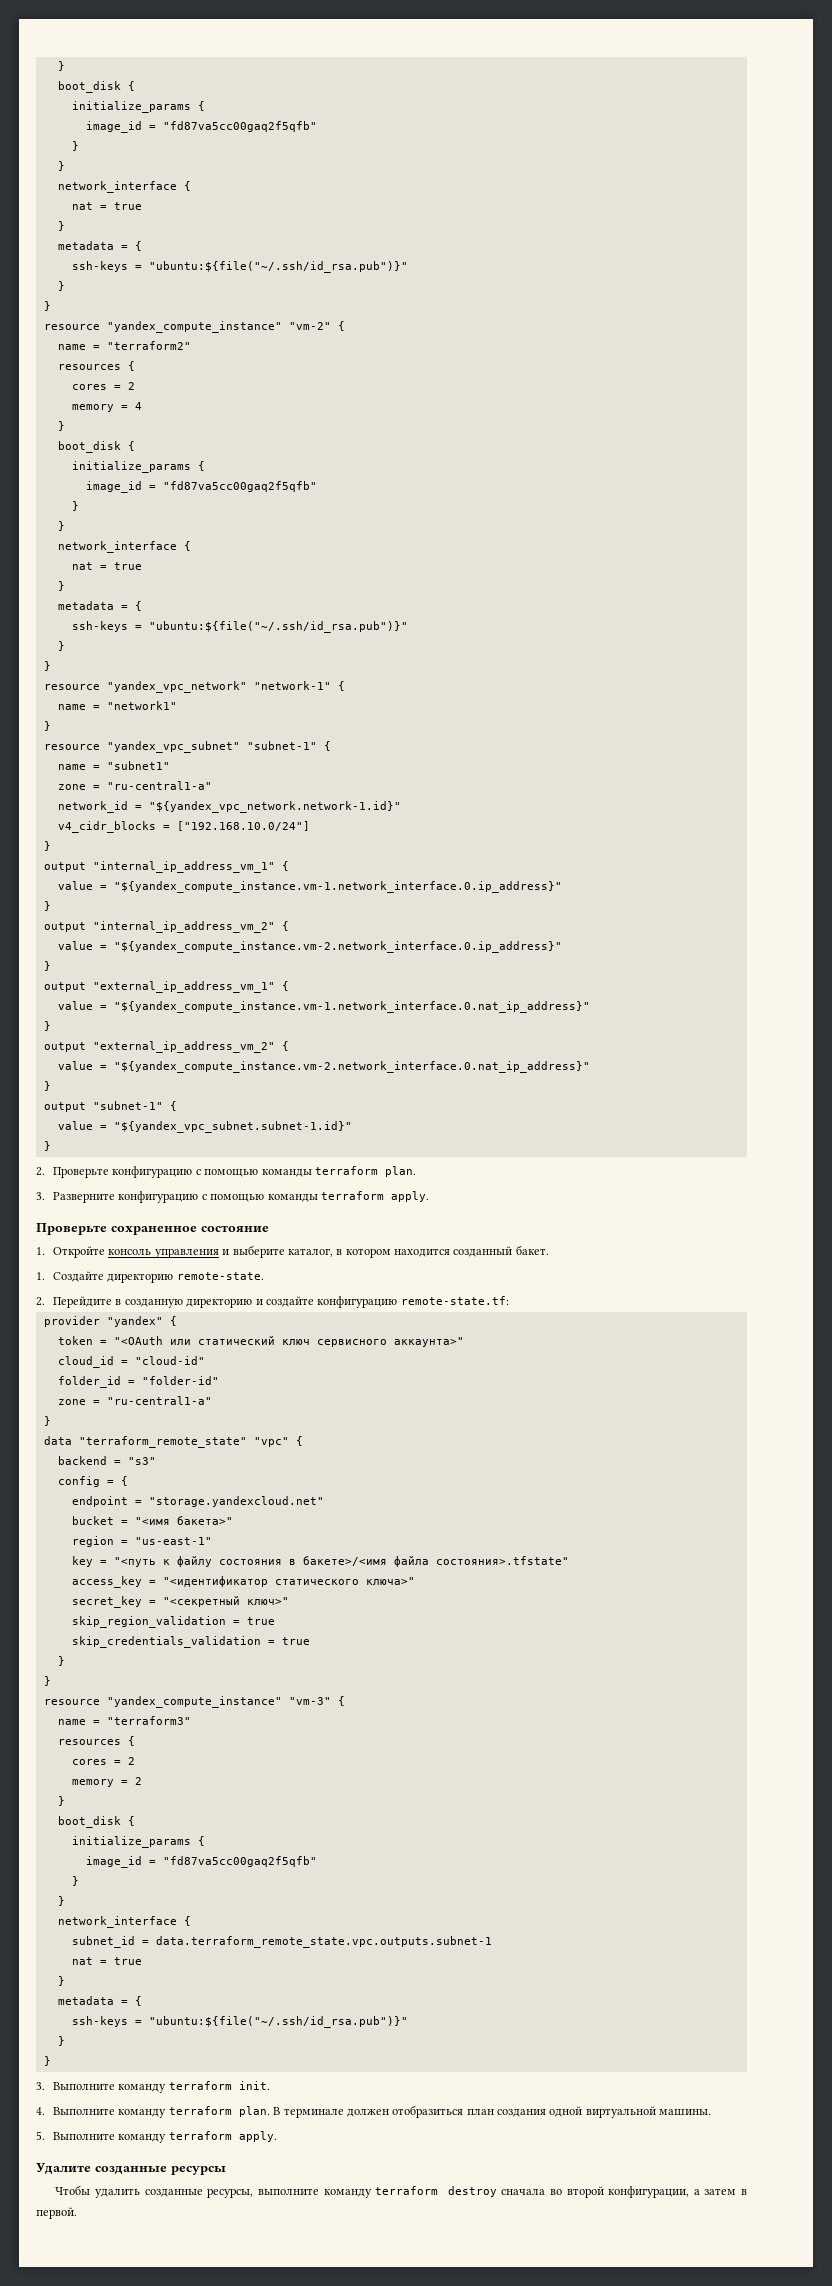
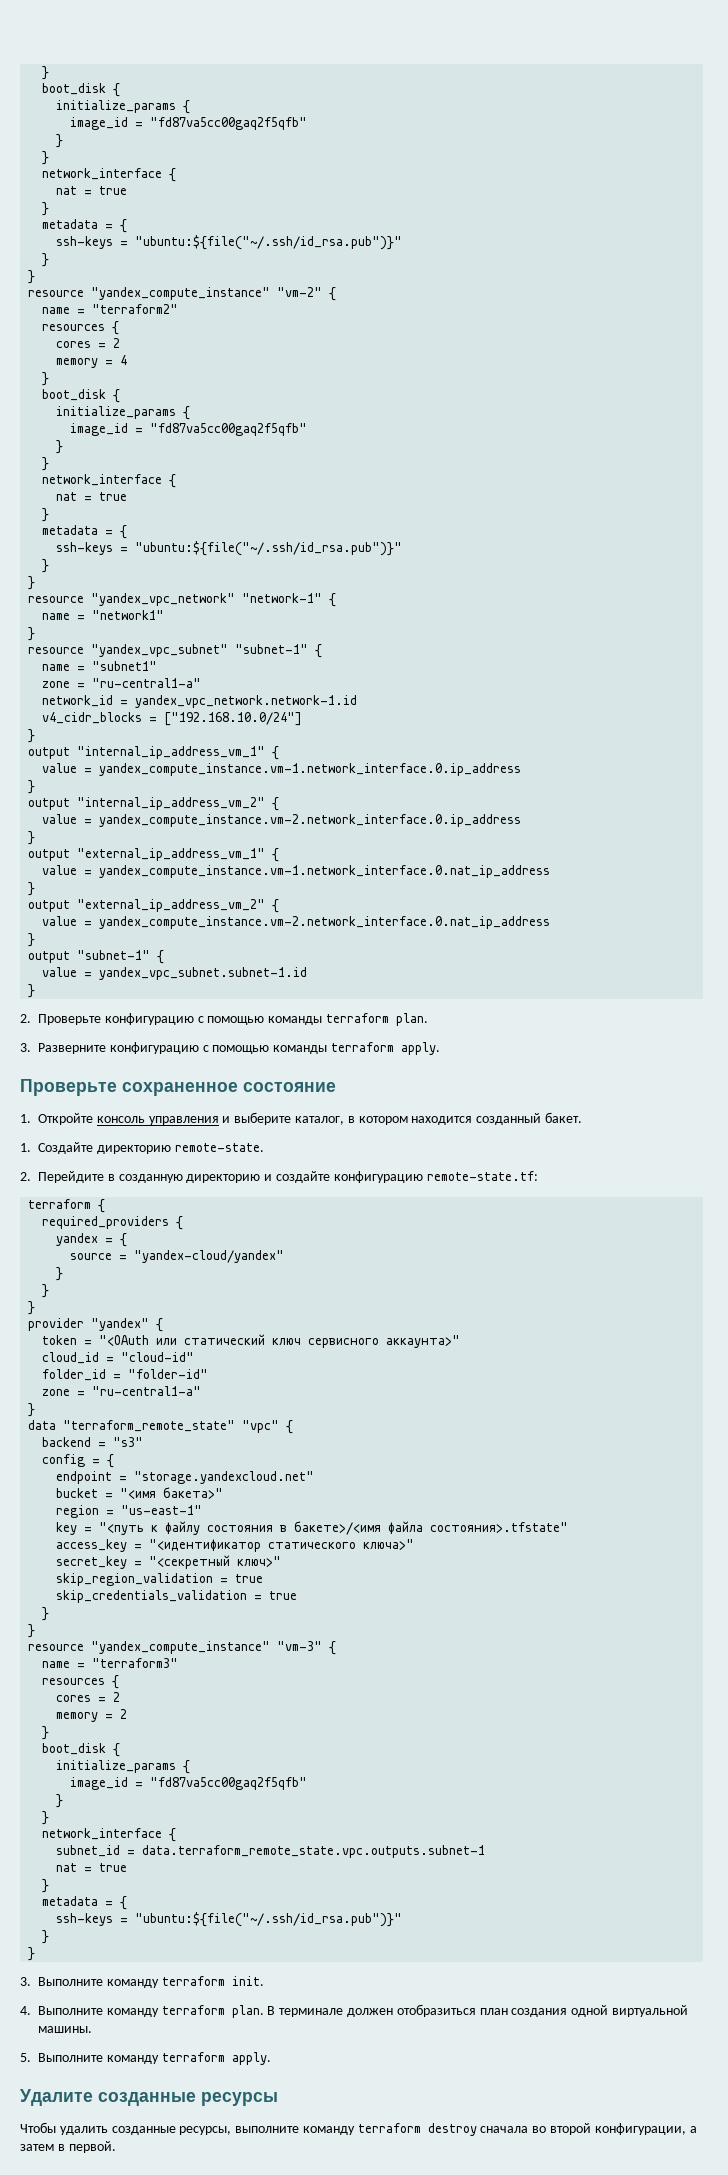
[148,801,401,813] "${yandex_vpc_network.network-1.id}" -> [135,695,358,708] yandex_vpc_network.network-1.id
[113,881,562,893] "${yandex_compute_instance.vm-1.network_interface.0.ip_address}" -> [99,763,522,776] yandex_compute_instance.vm-1.network_interface.0.ip_address
[113,941,562,953] "${yandex_compute_instance.vm-2.network_interface.0.ip_address}" -> [99,814,522,827] yandex_compute_instance.vm-2.network_interface.0.ip_address
[113,1001,590,1013] "${yandex_compute_instance.vm-1.network_interface.0.nat_ip_address}" -> [99,865,551,878] yandex_compute_instance.vm-1.network_interface.0.nat_ip_address
[113,1061,590,1073] "${yandex_compute_instance.vm-2.network_interface.0.nat_ip_address}" -> [99,916,551,929] yandex_compute_instance.vm-2.network_interface.0.nat_ip_address
[113,1121,352,1133] "${yandex_vpc_subnet.subnet-1.id}" -> [99,967,308,980] yandex_vpc_subnet.subnet-1.id
(509, 1300) none -> [28,1199,106,1213] [42,1216,184,1230] [56,1233,128,1247] [70,1250,285,1263] [56,1267,64,1281] [42,1284,50,1298] [28,1301,36,1315] // terraform { // required_providers { // yandex = { // source = "yandex-cloud/yandex" // } // } // }

